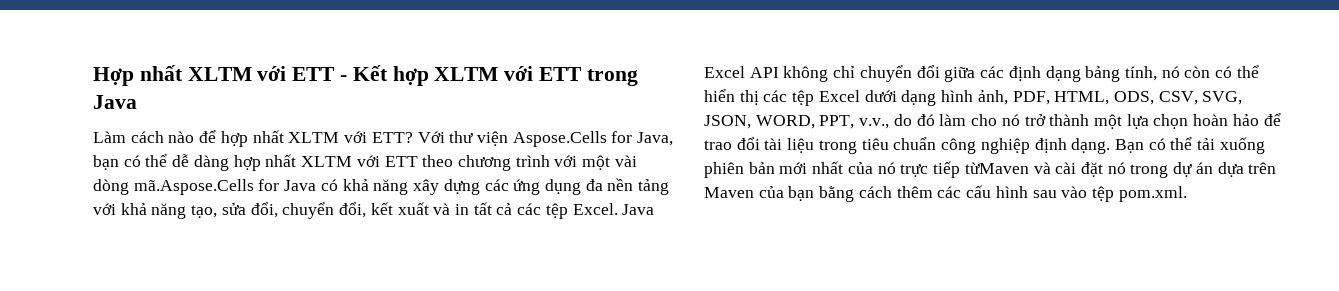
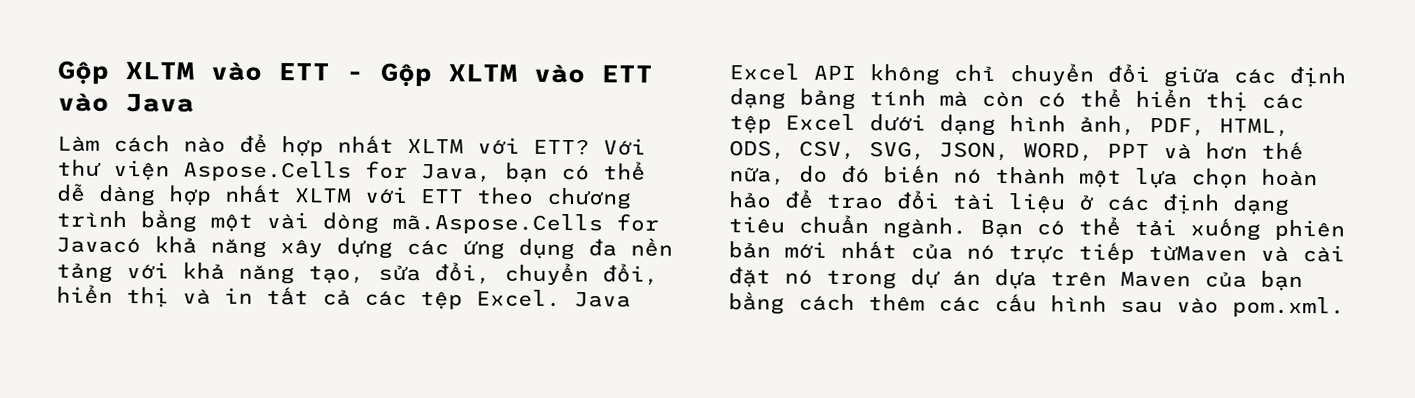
[93,65,638,86] Hợp nhất XLTM với ETT - Kết hợp XLTM với ETT trong -> [57,60,653,88] [57,92,109,112] Gộp XLTM vào ETT - Gộp XLTM vào ETT vào
[554,155,578,167] với -> [140,209,197,233] bằng
[284,179,338,191] Java có -> [56,237,141,254] Javacó
[370,202,429,215] kết xuất -> [56,284,169,308] hiển thị
[1124,66,1180,81] tính, nó -> [869,89,968,107] tính mà
[819,114,1046,129] PPT, v.v., do đó làm cho nó trở -> [1107,141,1304,161] [729,165,982,186] PPT và hơn thế nữa, do đó biến nó
[818,137,1111,154] trong tiêu chuẩn công nghiệp định dạng. -> [1078,194,1290,216] [728,214,967,239] ở các định dạng tiêu chuẩn ngành.
[1091,186,1114,202] tệp -> (1219, 306) none

